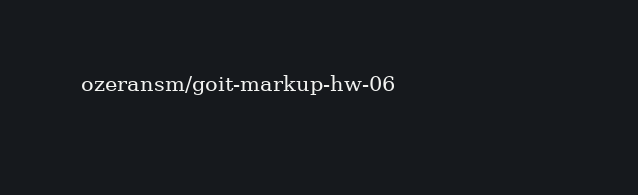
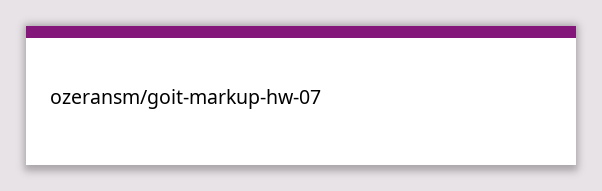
[81,75,395,95] ozeransm/goit-markup-hw-06 -> [50,89,321,109] ozeransm/goit-markup-hw-07

